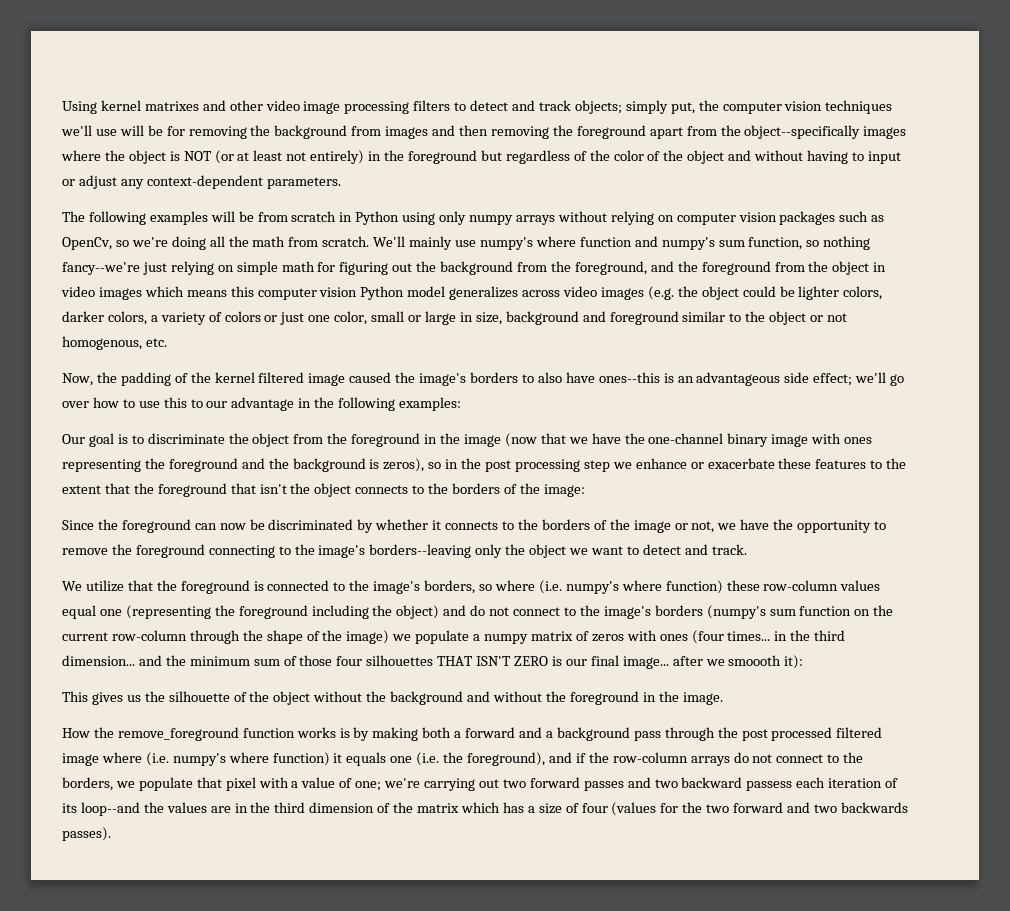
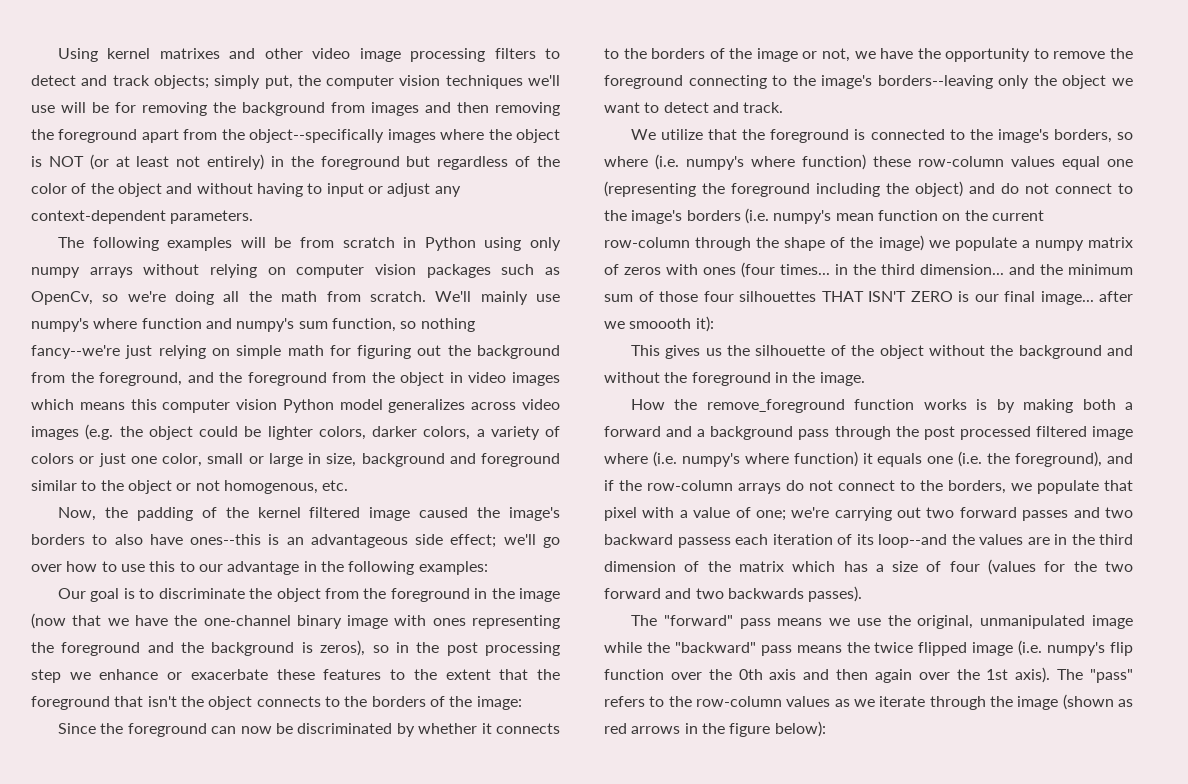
[706,605,796,619] (numpy's sum -> [744,208,874,224] (i.e. numpy's mean
(111, 834) none -> [630,615,1133,629] [604,640,1133,656] [604,667,1133,683] [604,694,1133,710] [604,721,826,737] // The "forward" pass means we use the original, unmanipulated image while the "backward" pass means the twice flipped image (i.e. numpy's flip function over the 0th axis and then again over the 1st axis). The "pass" refers to the row-column values as we iterate through the image (shown as red arrows in the figure below):

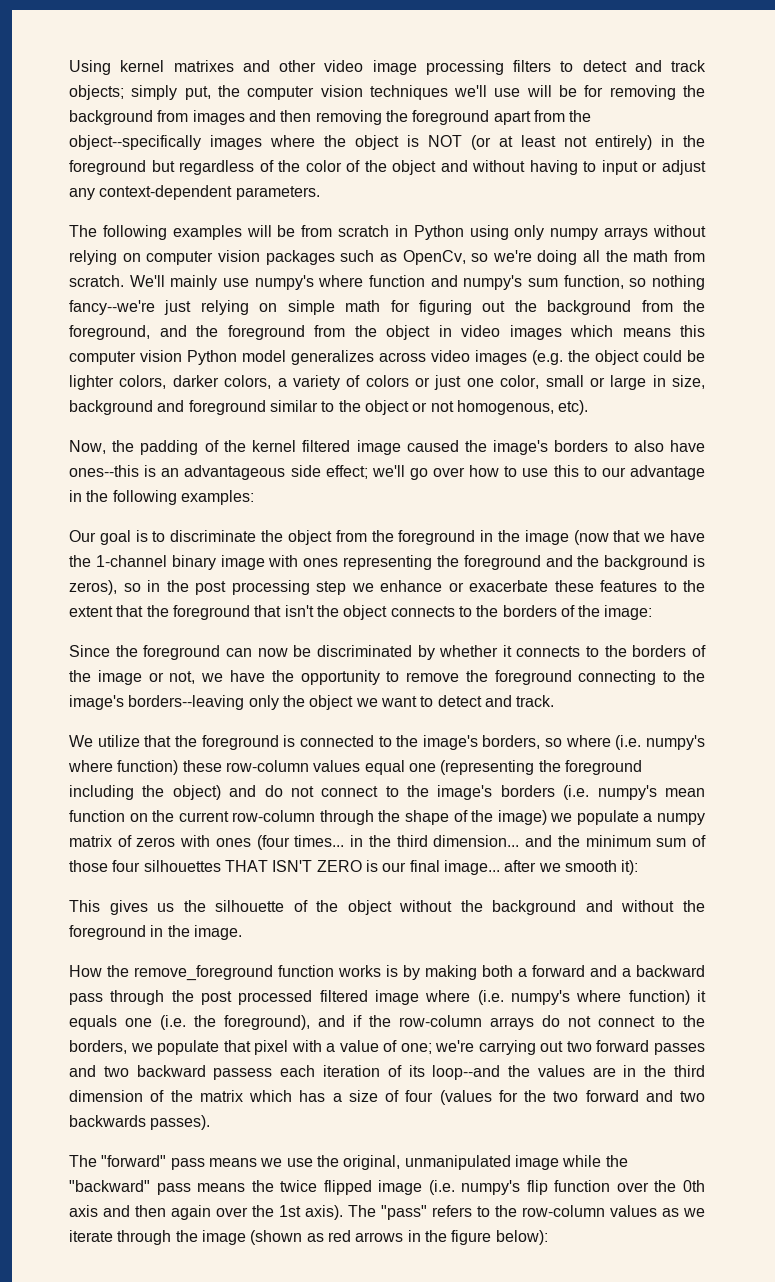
[322,480,349,491] etc. -> [558,400,589,415] etc).
[203,615,291,626] one-channel -> [95,555,167,567] 1-channel
[629,318,692,329] smoooth -> [564,860,617,872] smooth
[710,426,794,440] background -> [636,965,705,977] backward

